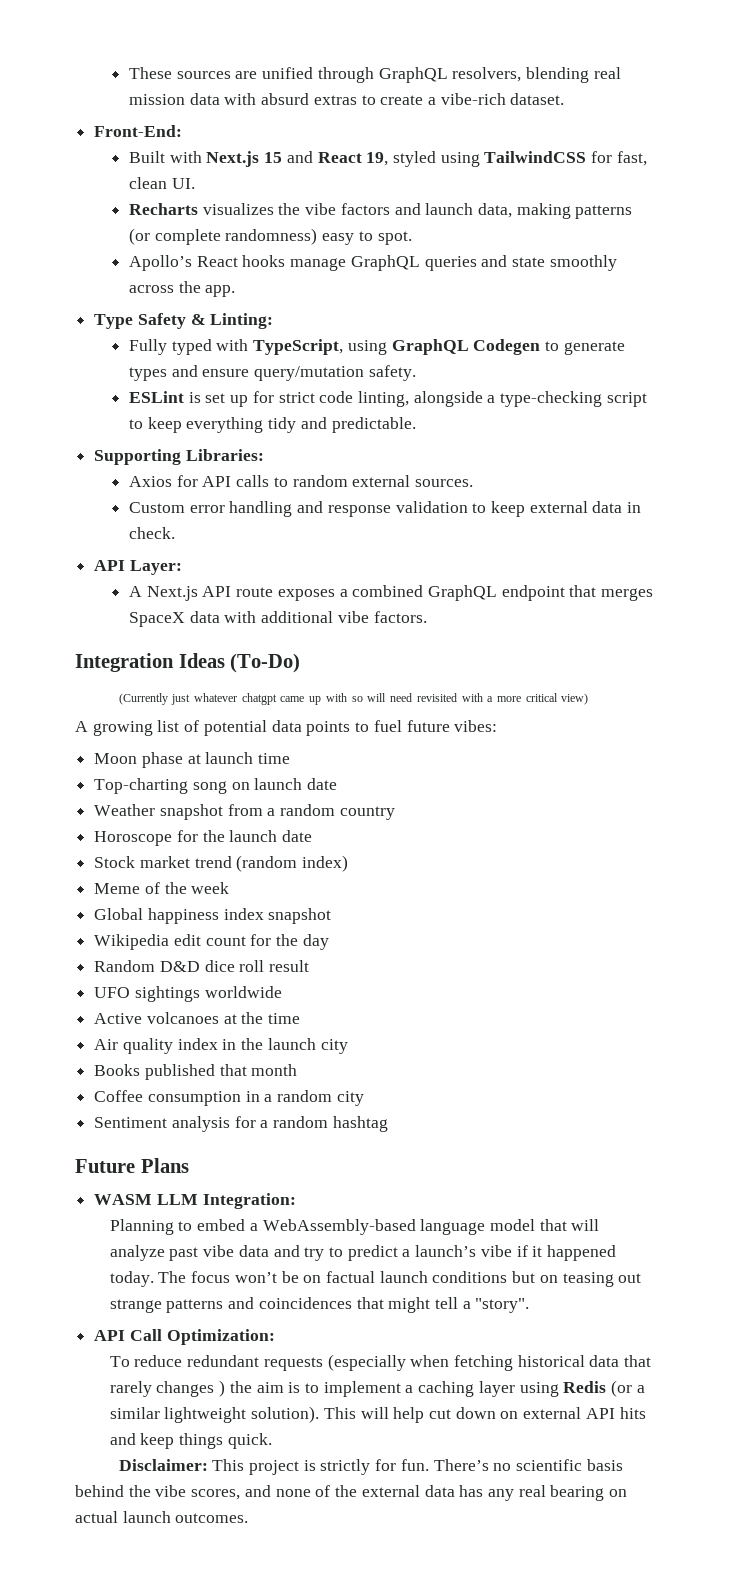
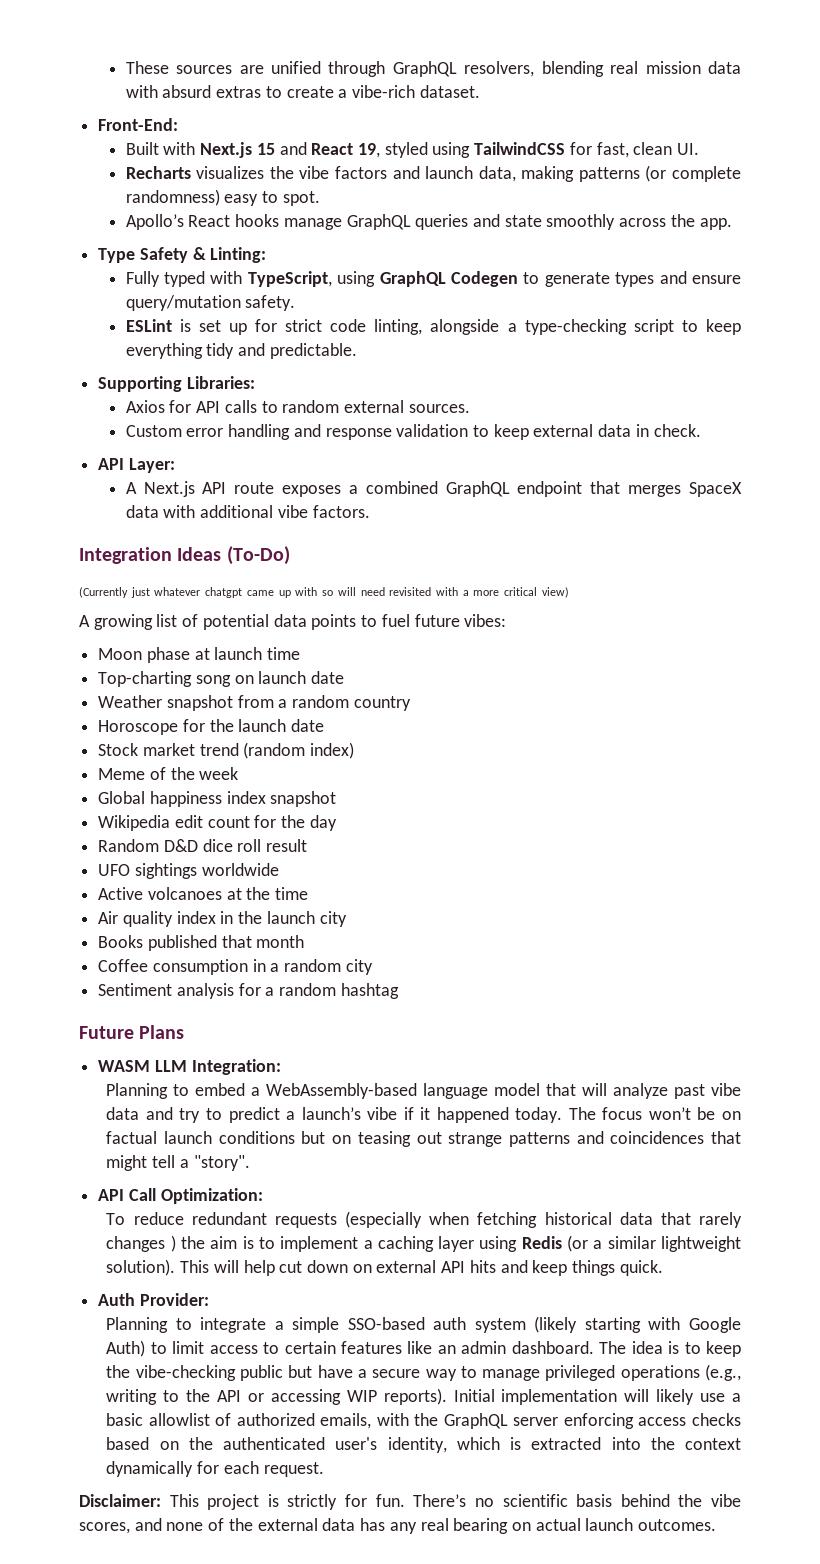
(272, 1441) none -> [98,1293,209,1306] [106,1316,741,1333] [106,1340,741,1357] [106,1364,741,1381] [106,1388,742,1405] [106,1413,741,1429] [106,1437,741,1453] [106,1461,324,1477] // Auth Provider: // Planning to integrate a simple SSO-based auth system (likely starting with Google Auth) to limit access to certain features like an admin dashboard. The idea is to keep the vibe-checking public but have a secure way to manage privileged operations (e.g., writing to the API or accessing WIP reports). Initial implementation will likely use a basic allowlist of authorized emails, with the GraphQL server enforcing access checks based on the authenticated user's identity, which is extracted into the context dynamically for each request.

